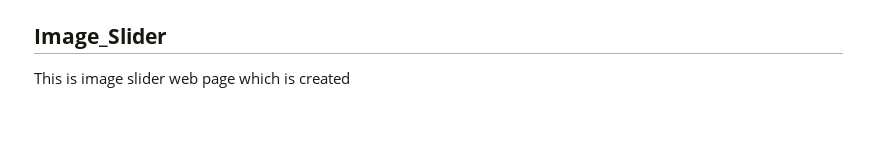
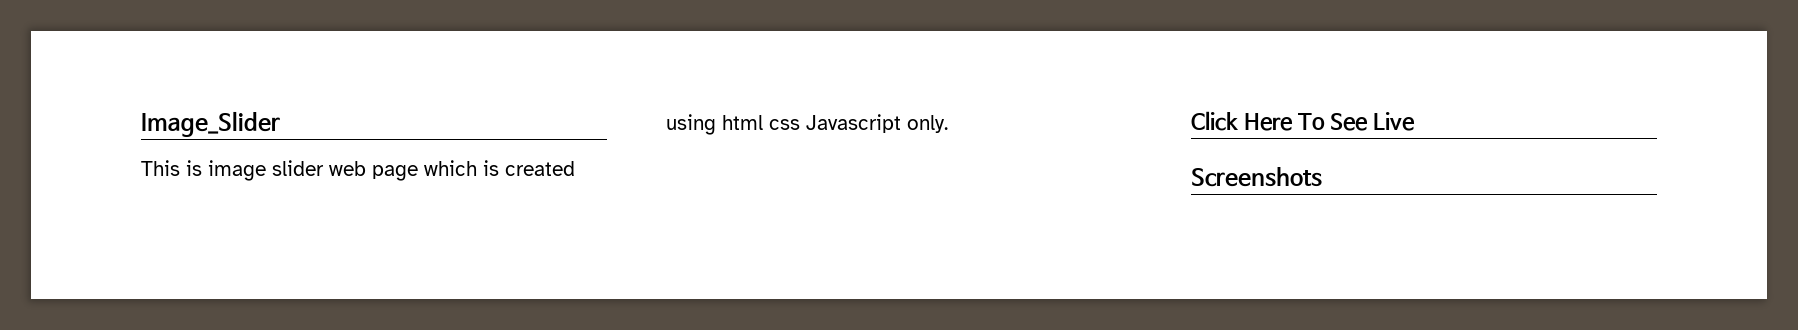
(351, 78) none -> [666,114,948,135] [1191,111,1416,131] [1191,167,1322,187] using html css Javascript only. // Click Here To See Live // Screenshots

